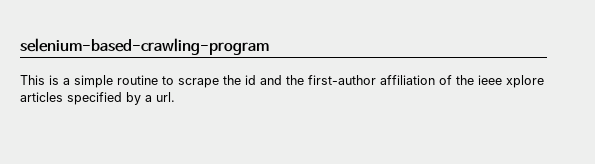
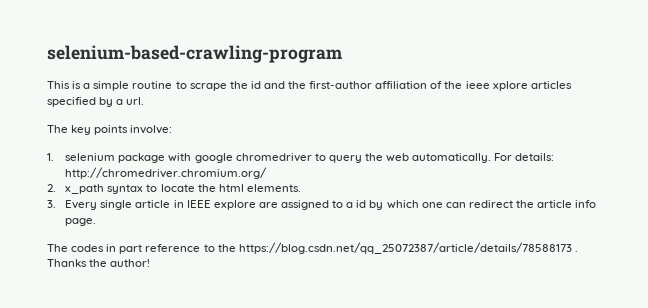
(175, 97) none -> [47,125,173,135] [47,153,555,163] [65,167,268,179] [47,184,301,194] [47,200,597,210] [65,218,97,226] [47,242,578,254] [47,259,151,267] // The key points involve: // 1. selenium package with google chromedriver to query the web automatically. For details: http://chromedriver.chromium.org/ // 2. x_path syntax to locate the html elements. // 3. Every single article in IEEE explore are assigned to a id by which one can redirect the article info page. // The codes in part reference to the https://blog.csdn.net/qq_25072387/article/details/78588173 . Thanks the author!

